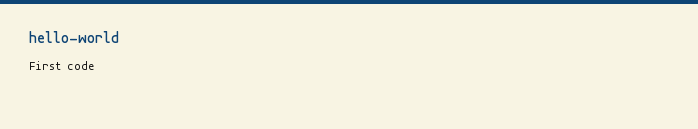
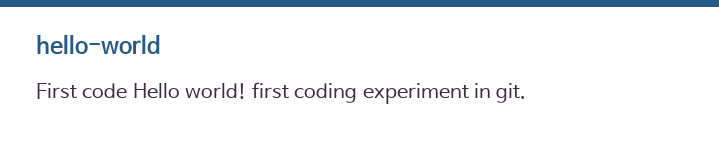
(94, 65) none -> [132,82,527,104] Hello world! first coding experiment in git.

